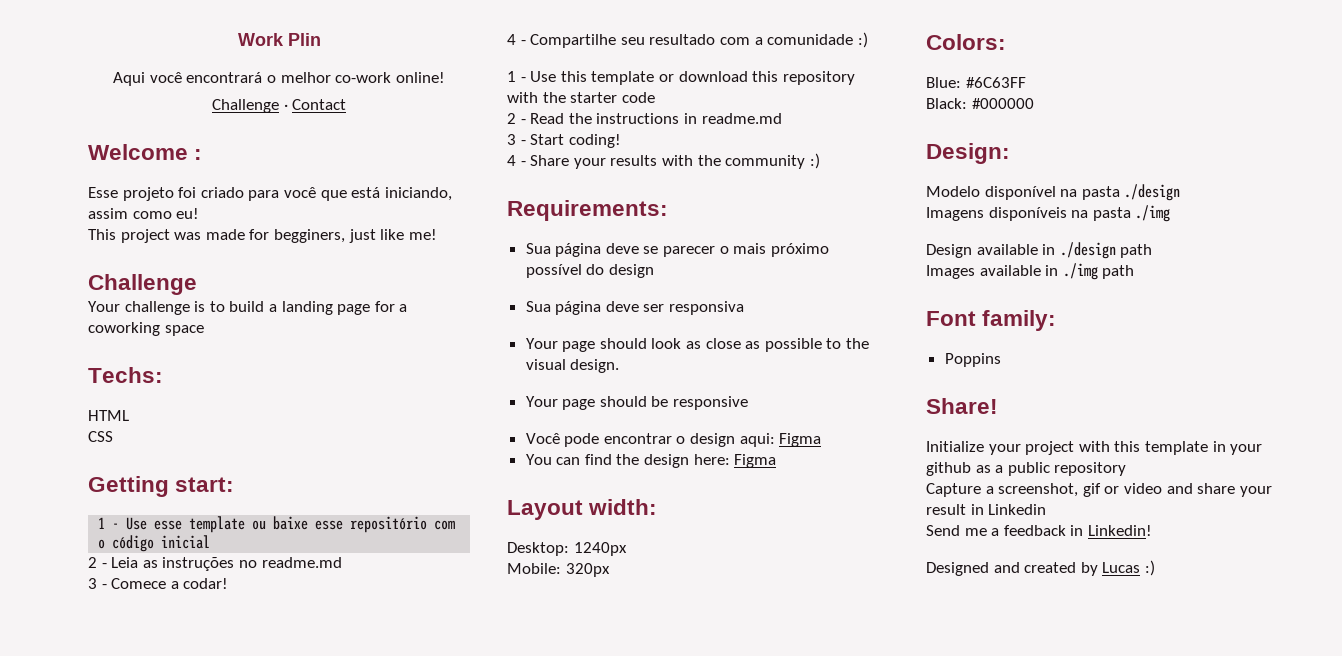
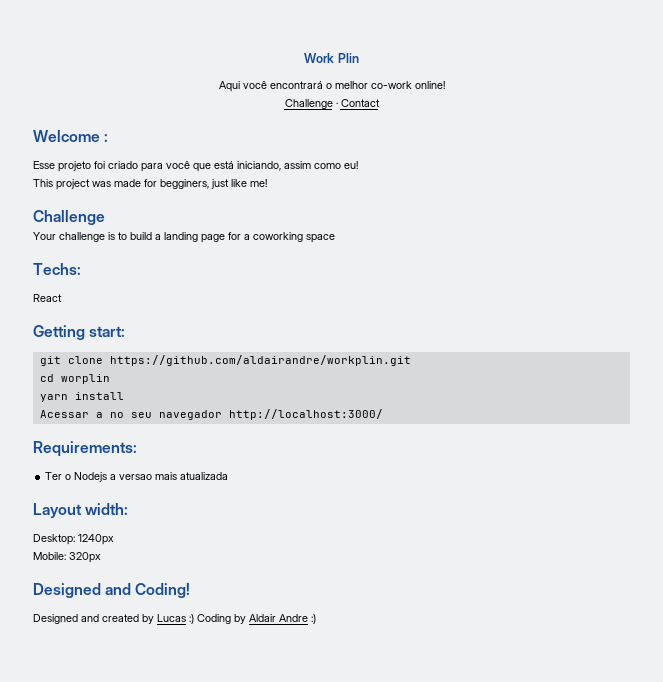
[88,410,129,421] [88,431,113,442] HTML // CSS -> [33,294,62,302] React
[98,516,456,533] [98,535,211,552] [88,557,342,571] [88,578,229,589] [507,32,868,48] [507,71,855,85] [507,92,655,103] [507,113,782,124] [507,134,621,148] [507,153,820,169] [507,200,668,221] [525,243,829,257] [525,264,654,278] [525,301,745,315] [525,338,870,352] [525,359,620,373] [525,396,749,410] [525,433,822,447] [525,454,777,468] 1 - Use esse template ou baixe esse repositório com o código inicial // 2 - Leia as instruções no readme.md // 3 - Comece a codar! // 4 - Compartilhe seu resultado com a comunidade :) // 1 - Use this template or download this repository with the starter code // 2 - Read the instructions in readme.md // 3 - Start coding! // 4 - Share your results with the community :) // Requirements: // Sua página deve se parecer o mais próximo possível do design // Sua página deve ser responsiva // Your page should look as close as possible to the visual design. // Your page should be responsive // Você pode encontrar o design aqui: Figma // You can find the design here: Figma -> [39,355,411,366] [39,374,110,384] [39,392,124,402] [39,409,383,420] [33,441,137,457] [45,472,229,482] git clone https://github.com/aldairandre/workplin.git // cd worplin // yarn install // Acessar a no seu navegador http://localhost:3000/ // Requirements: // Ter o Nodejs a versao mais atualizada
[926,34,1006,50] [926,77,1026,88] [926,98,1034,109] [926,143,1010,164] [926,184,1181,201] [926,205,1171,222] [926,242,1153,259] [926,263,1135,280] [926,310,1057,331] [944,353,1001,367] [926,398,998,414] [926,441,1263,455] [926,462,1127,476] [926,483,1272,497] [926,504,1047,515] [926,525,1152,536] Colors: // Blue: #6C63FF // Black: #000000 // Design: // Modelo disponível na pasta ./design // Imagens disponíveis na pasta ./img // Design available in ./design path // Images available in ./img path // Font family: // Poppins // Share! // Initialize your project with this template in your github as a public repository // Capture a screenshot, gif or video and share your result in Linkedin // Send me a feedback in Linkedin! -> [33,583,191,598] Designed and Coding!
(1155, 568) none -> [197,614,316,624] Coding by Aldair Andre :)

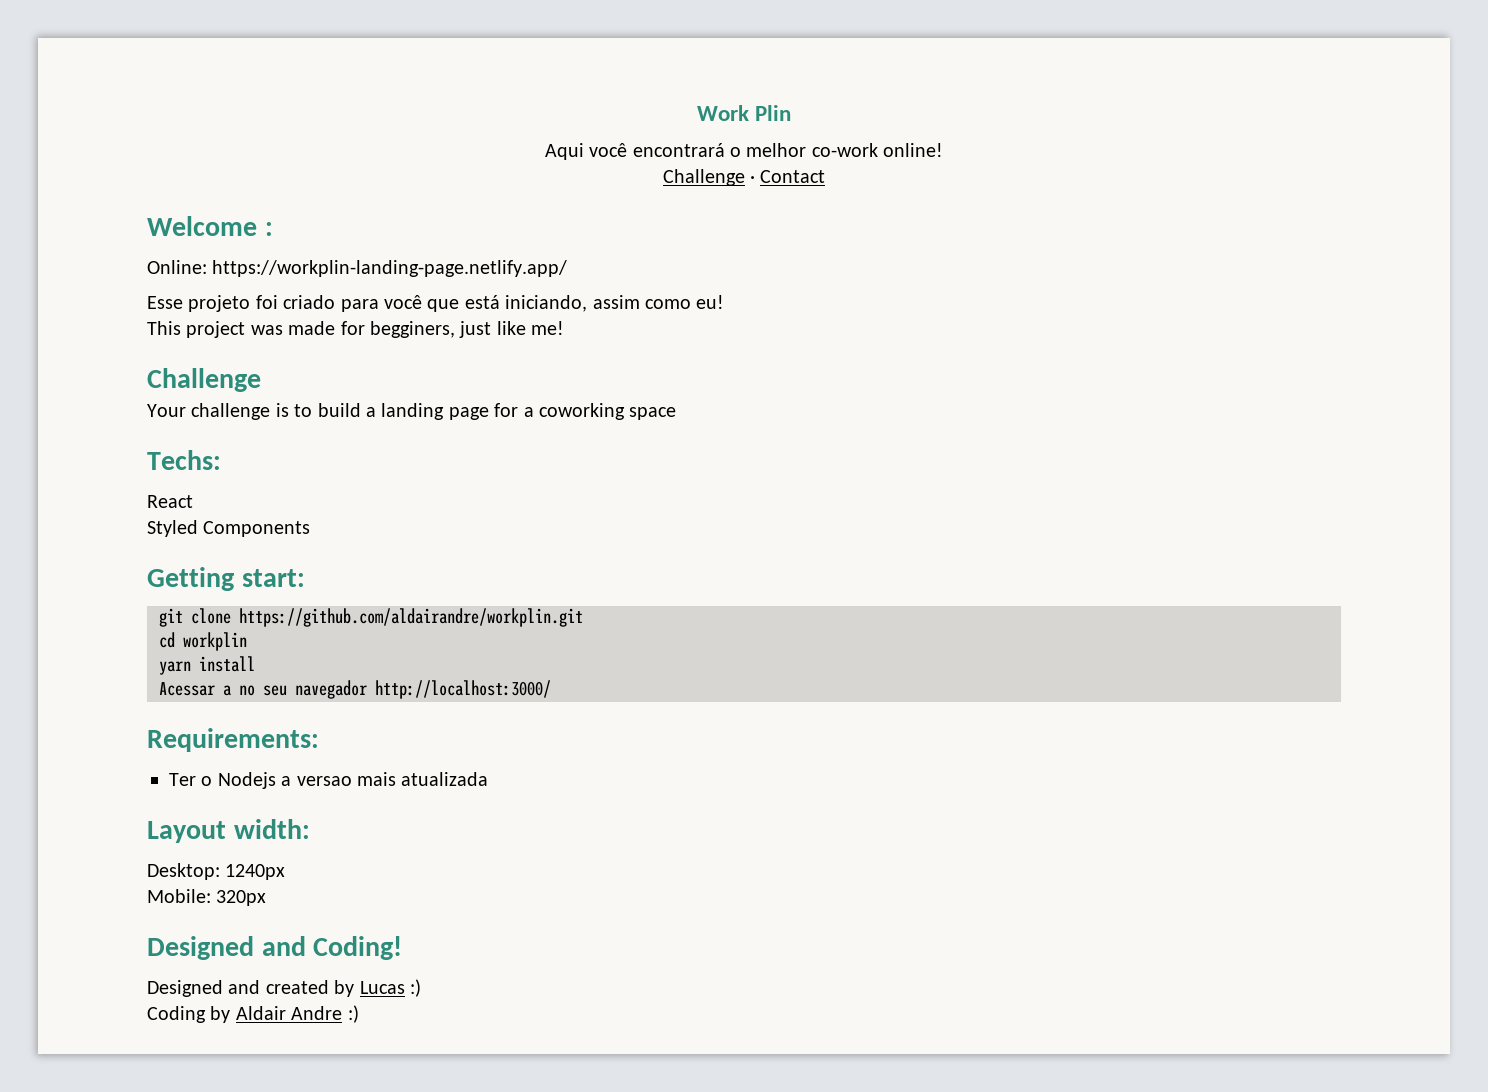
(109, 138) none -> [147,260,568,277] // Online: https://workplin-landing-page.netlify.app/
(62, 298) none -> [147,520,311,537] // Styled Components
[60,374,110,384] worplin -> [183,632,247,651] workplin
(194, 619) none -> (421, 988) //

